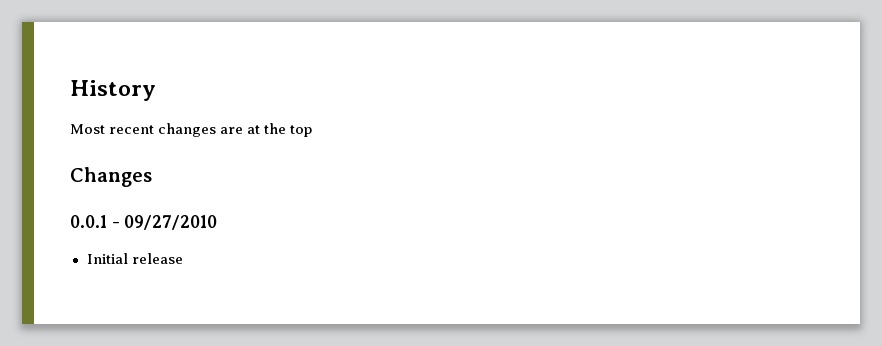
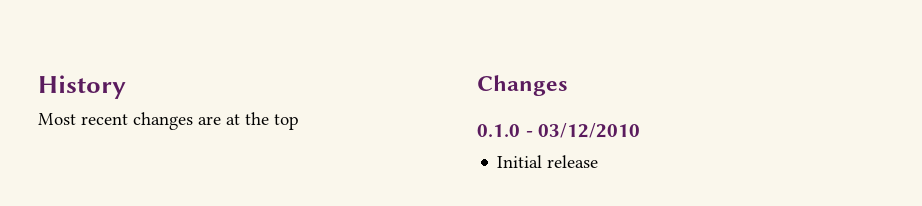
[70,215,218,230] 0.0.1 - 09/27/2010 -> [477,123,641,138] 0.1.0 - 03/12/2010

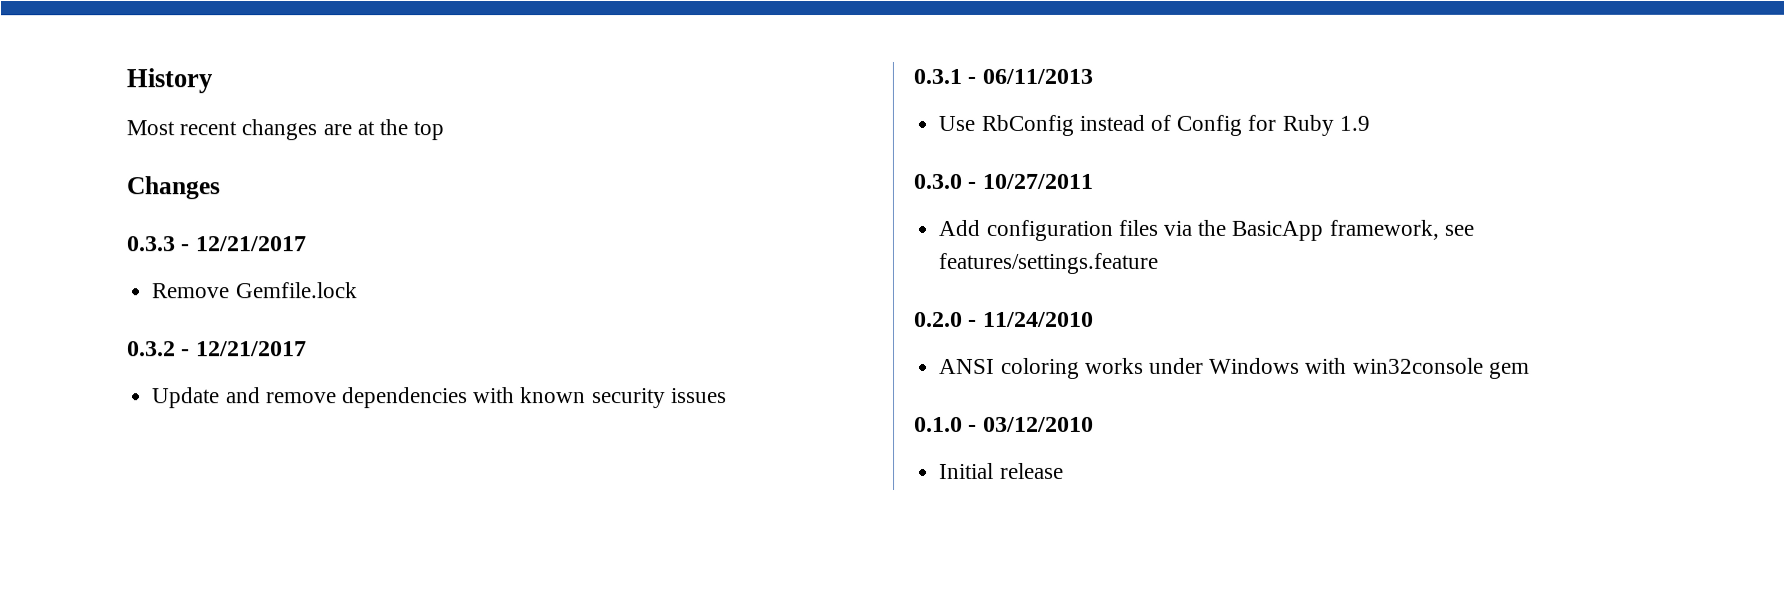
(568, 85) none -> [126,236,306,252] [151,282,358,299] [127,341,307,357] [152,387,727,409] [913,68,1093,84] [938,114,1370,136] [913,173,1093,189] [938,219,1474,241] [938,252,1159,274] [914,311,1094,327] [939,357,1530,379] // 0.3.3 - 12/21/2017 // Remove Gemfile.lock // 0.3.2 - 12/21/2017 // Update and remove dependencies with known security issues // 0.3.1 - 06/11/2013 // Use RbConfig instead of Config for Ruby 1.9 // 0.3.0 - 10/27/2011 // Add configuration files via the BasicApp framework, see features/settings.feature // 0.2.0 - 11/24/2010 // ANSI coloring works under Windows with win32console gem

